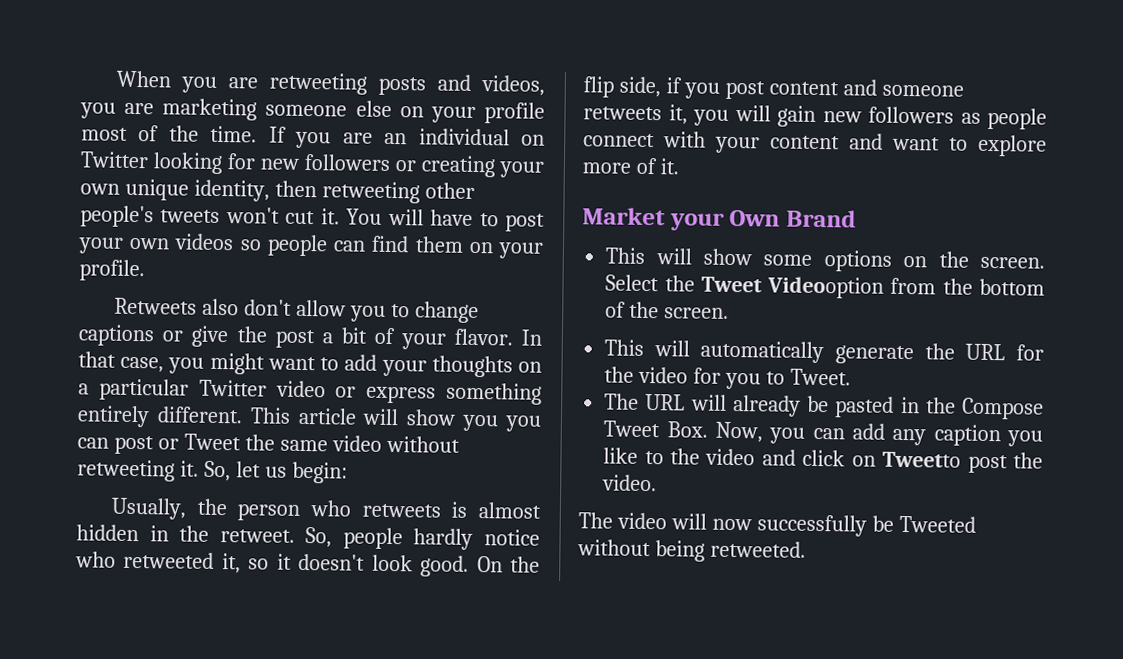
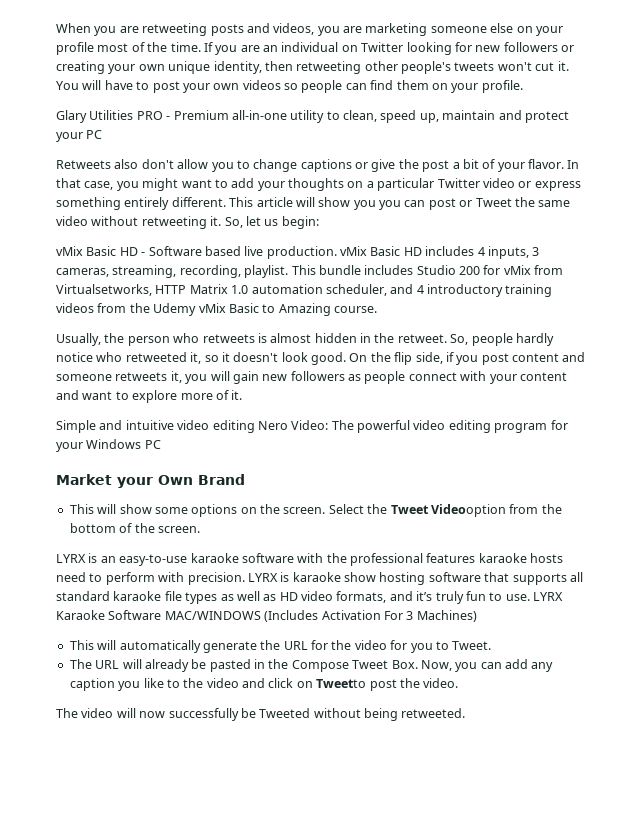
(145, 270) none -> [56,110,569,123] [56,130,103,142] // Glary Utilities PRO - Premium all-in-one utility to clean, speed up, maintain and protect your PC
(348, 472) none -> [56,246,540,259] [56,265,564,278] [56,284,553,297] [56,303,377,316] // vMix Basic HD - Software based live production. vMix Basic HD includes 4 inputs, 3 cameras, streaming, recording, playlist. This bundle includes Studio 200 for vMix from Virtualsetworks, HTTP Matrix 1.0 automation scheduler, and 4 introductory training videos from the Udemy vMix Basic to Amazing course.
(680, 166) none -> [56,420,568,433] [56,439,161,452] // Simple and intuitive video editing Nero Video: The powerful video editing program for your Windows PC
(730, 313) none -> [56,553,564,566] [56,572,583,585] [56,591,563,604] [56,610,477,622] // LYRX is an easy-to-use karaoke software with the professional features karaoke hosts need to perform with precision. LYRX is karaoke show hosting software that supports all standard karaoke file types as well as HD video formats, and it’s truly fun to use. LYRX Karaoke Software MAC/WINDOWS (Includes Activation For 3 Machines)

